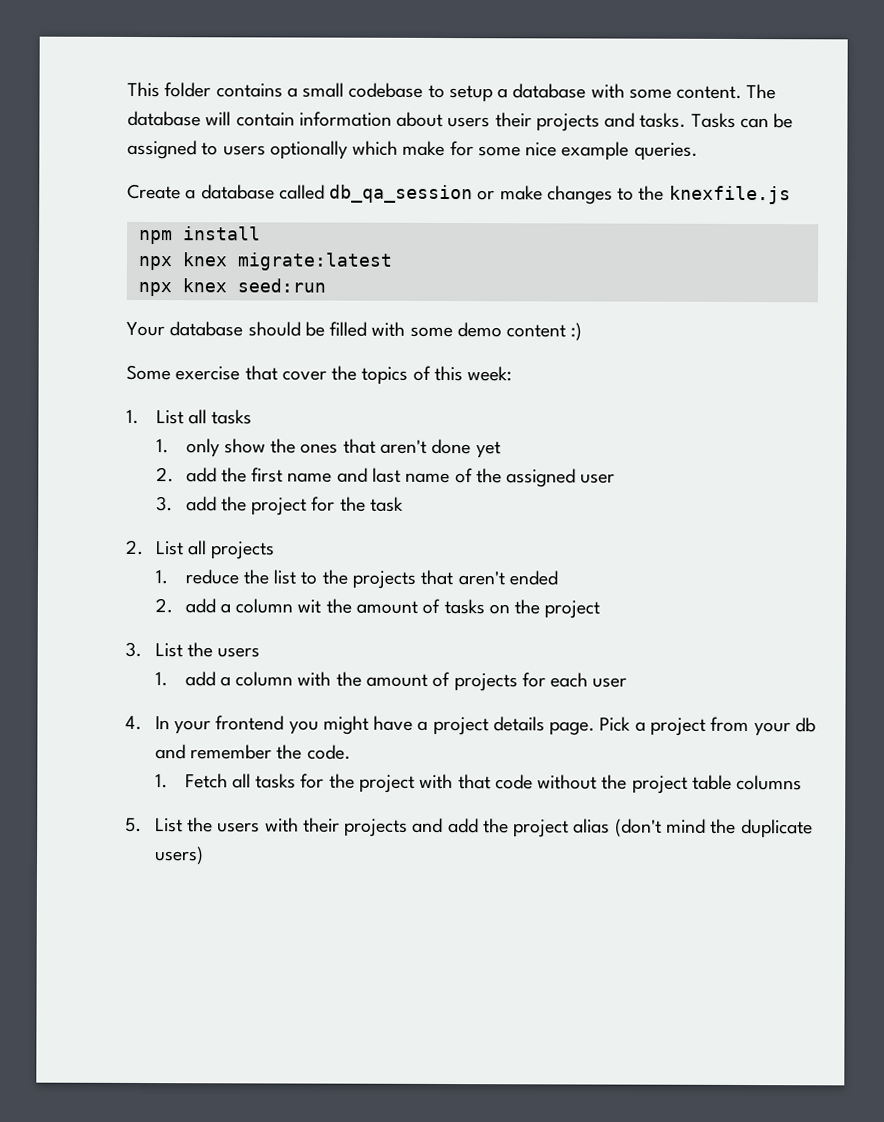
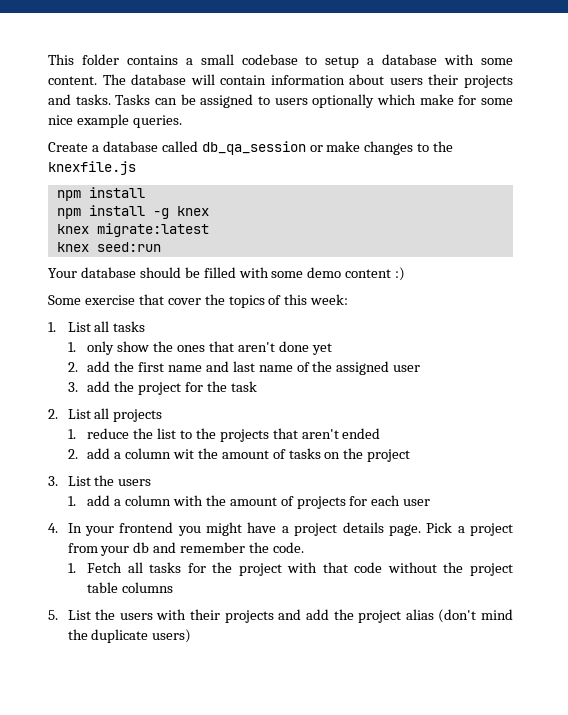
[137,255,173,271] npx -> [56,205,209,219] npm install -g knex //
[137,281,172,297] npx -> (209, 230) none

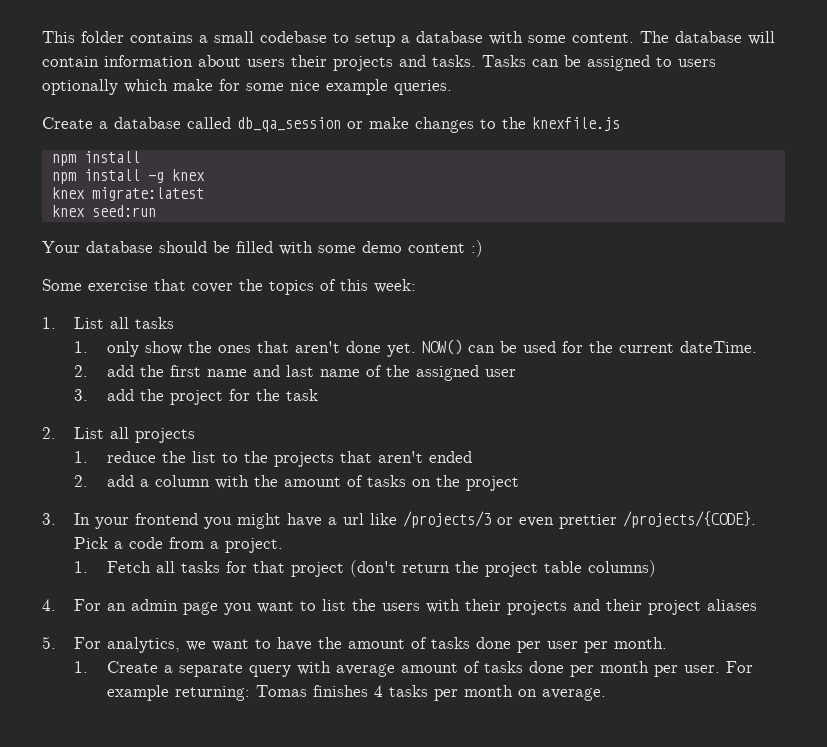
[311,343,332,355] yet -> [386,339,757,357] yet. NOW() can be used for the current dateTime.
[172,449,194,459] wit -> [214,475,249,489] with
[67,475,152,486] [67,495,431,509] [48,523,58,533] List the users // 1. add a column with the amount of projects for each user // 4. -> (56, 519) none
[294,522,513,536] [67,542,305,556] project details page. Pick a project from your db and remember the code. -> [343,511,757,529] [74,537,284,553] url like /projects/3 or even prettier /projects/{CODE}. Pick a code from a project.
[212,562,513,576] [87,582,174,593] [48,610,91,620] the project with that code without the project table columns // 5. List -> [252,560,656,577] [42,599,347,615] that project (don't return the project table columns) // 4. For an admin page you want to list
[305,609,513,623] [67,629,192,643] add the project alias (don't mind the duplicate users) -> [606,599,758,615] [42,636,668,653] [74,661,753,677] [106,685,606,701] their project aliases // 5. For analytics, we want to have the amount of tasks done per user per month. // 1. Create a separate query with average amount of tasks done per month per user. For example returning: Tomas finishes 4 tasks per month on average.

